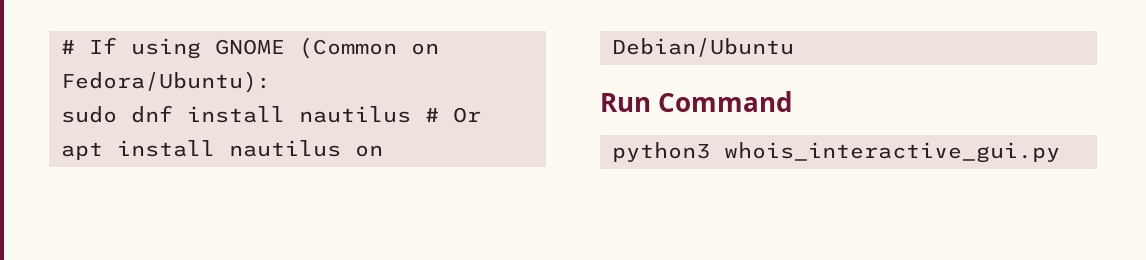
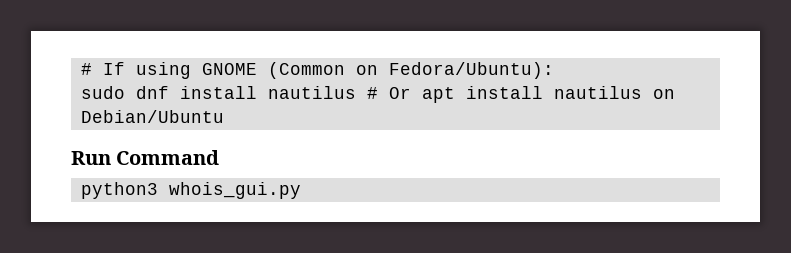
[723,142,1060,163] whois_interactive_gui.py -> [168,182,301,199] whois_gui.py

